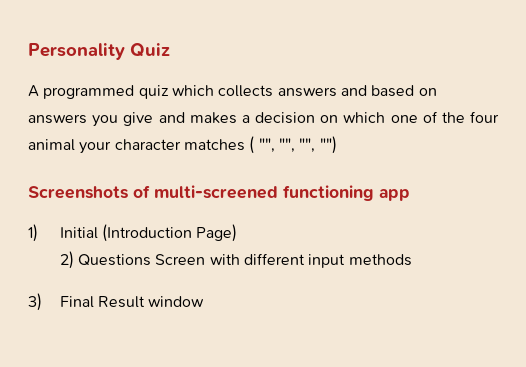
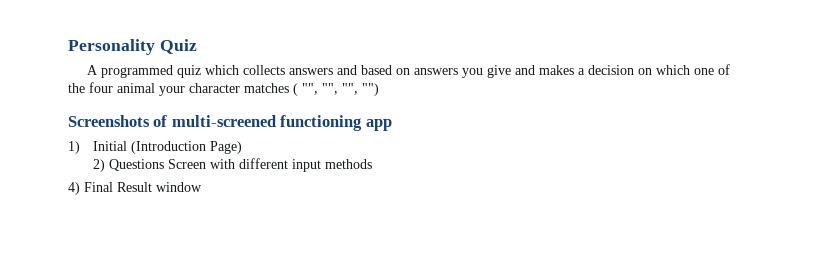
[28,293,42,311] 3) -> [68,182,80,195] 4)

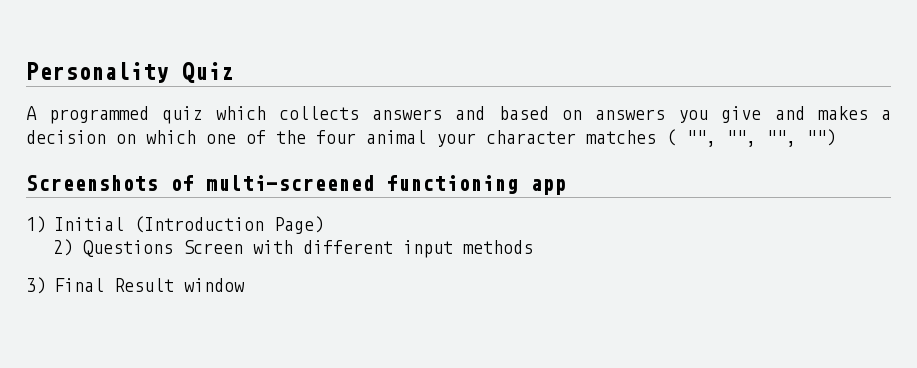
[68,182,80,195] 4) -> [26,277,46,294] 3)

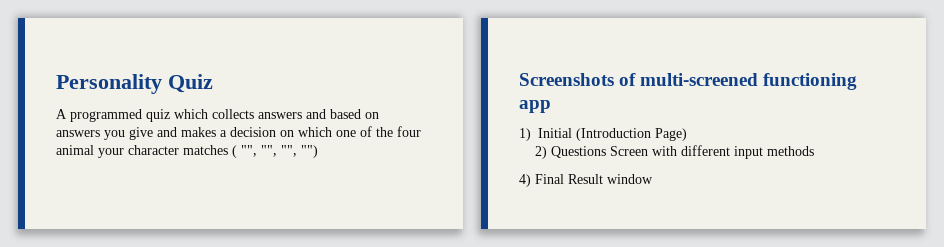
[26,277,46,294] 3) -> [519,174,531,187] 4)

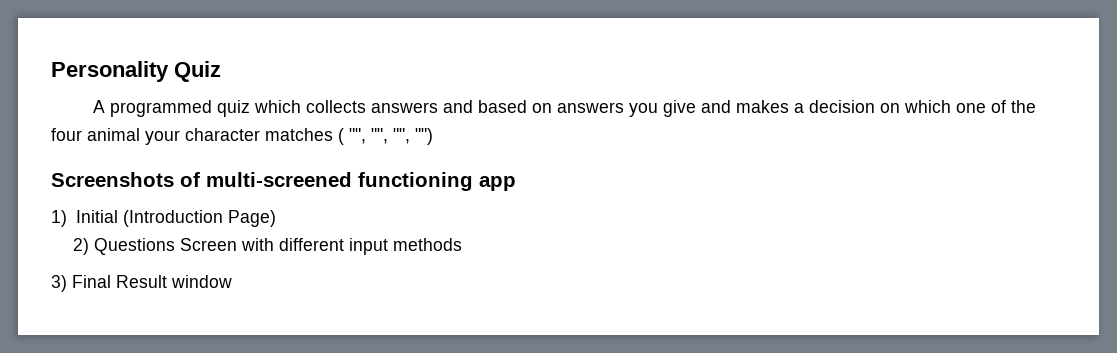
[519,174,531,187] 4) -> [51,275,67,292] 3)

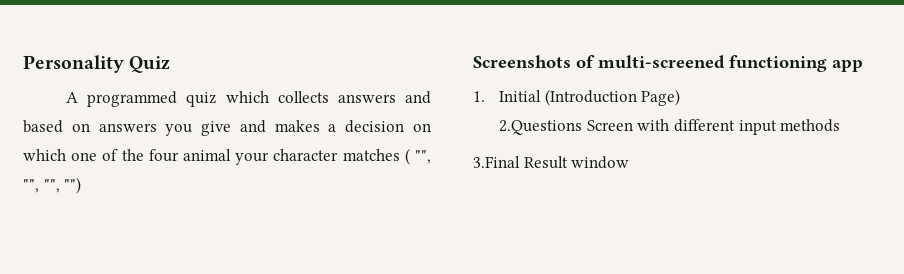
[51,210,67,227] 1) -> [473,91,485,102] 1.
[72,238,175,255] 2) Questions -> [499,120,583,135] 2.Questions
[51,275,111,292] 3) Final -> [473,156,520,168] 3.Final

